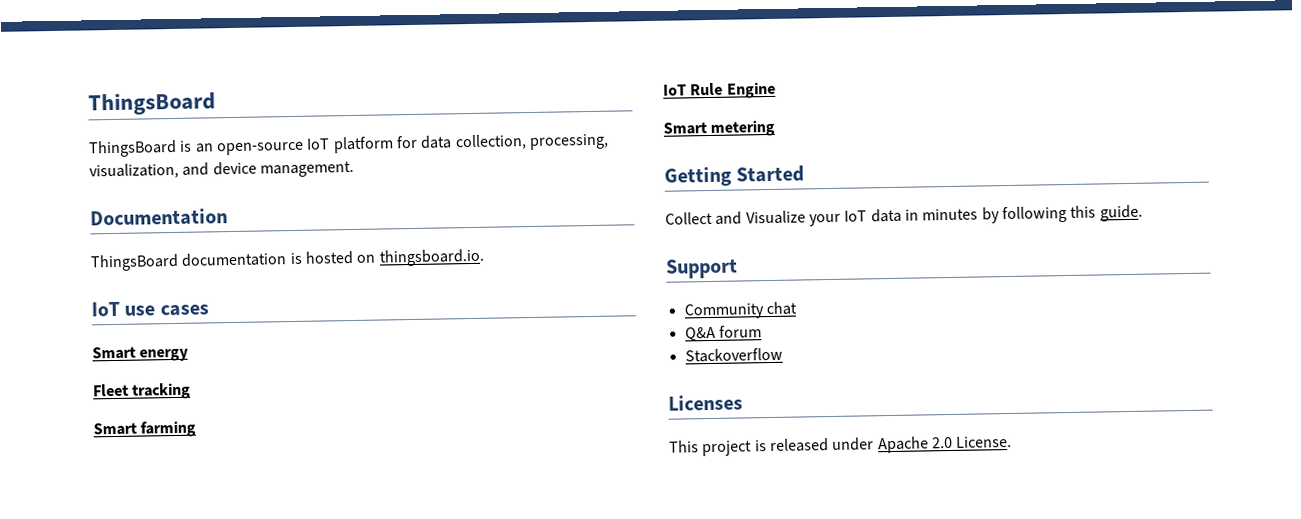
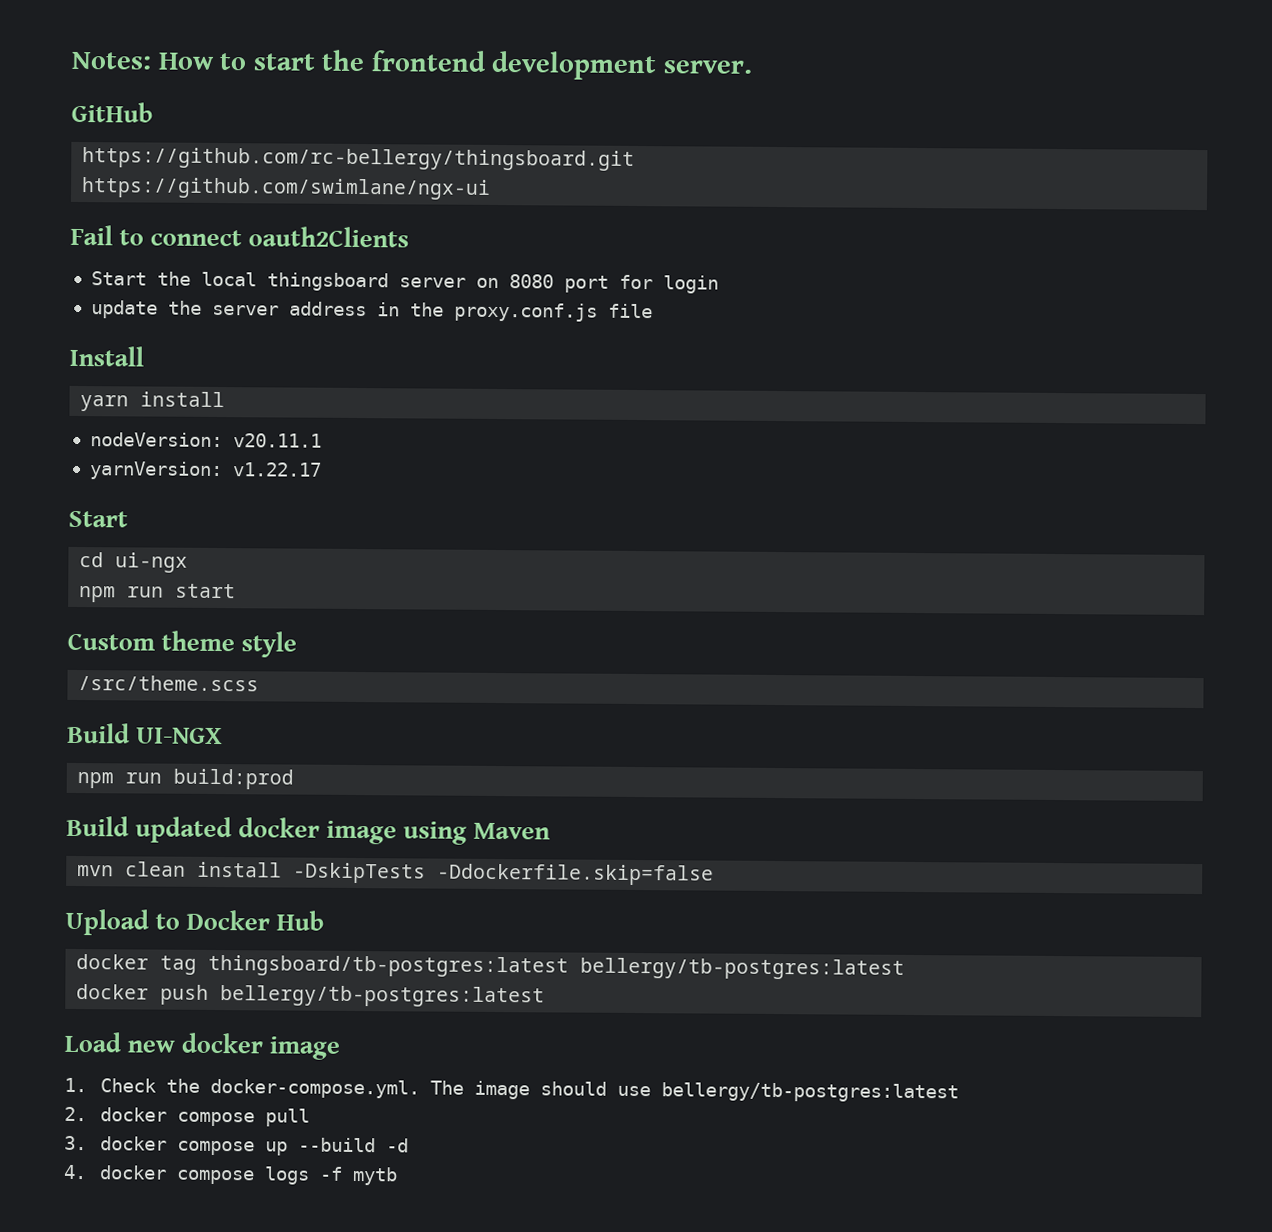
[88,92,216,116] [88,133,609,158] [89,160,354,180] [90,208,228,227] [90,248,485,272] [91,301,209,317] [92,346,190,362] [93,382,192,400] [93,420,197,438] [663,81,776,99] [663,119,776,137] [664,165,805,187] [665,204,1143,227] [666,258,738,279] [683,301,797,320] [684,325,762,342] [684,347,783,363] [668,394,743,411] [669,435,1013,457] ThingsBoard // ThingsBoard is an open-source IoT platform for data collection, processing, visualization, and device management. // Documentation // ThingsBoard documentation is hosted on thingsboard.io. // IoT use cases // Smart energy // Fleet tracking // Smart farming // IoT Rule Engine // Smart metering // Getting Started // Collect and Visualize your IoT data in minutes by following this guide. // Support // Community chat // Q&A forum // Stackoverflow // Licenses // This project is released under Apache 2.0 License. -> [71,49,752,81] [71,101,153,123] [82,147,636,171] [81,177,492,200] [70,224,410,248] [90,271,719,294] [90,300,653,322] [69,345,144,367] [80,391,226,412] [89,432,322,448] [88,461,322,481] [68,510,128,528] [79,552,189,573] [79,583,237,603] [67,630,298,658] [78,675,260,692] [67,722,224,745] [77,768,295,790] [66,815,552,845] [77,861,715,886] [65,908,325,936] [76,954,906,980] [76,984,546,1008] [64,1031,341,1060] [64,1077,960,1103] [64,1106,311,1127] [64,1135,410,1156] [63,1164,399,1186] Notes: How to start the frontend development server. // GitHub // https://github.com/rc-bellergy/thingsboard.git // https://github.com/swimlane/ngx-ui // Fail to connect oauth2Clients // Start the local thingsboard server on 8080 port for login // update the server address in the proxy.conf.js file // Install // yarn install // nodeVersion: v20.11.1 // yarnVersion: v1.22.17 // Start // cd ui-ngx // npm run start // Custom theme style // /src/theme.scss // Build UI-NGX // npm run build:prod // Build updated docker image using Maven // mvn clean install -DskipTests -Ddockerfile.skip=false // Upload to Docker Hub // docker tag thingsboard/tb-postgres:latest bellergy/tb-postgres:latest // docker push bellergy/tb-postgres:latest // Load new docker image // 1. Check the docker-compose.yml. The image should use bellergy/tb-postgres:latest // 2. docker compose pull // 3. docker compose up --build -d // 4. docker compose logs -f mytb

